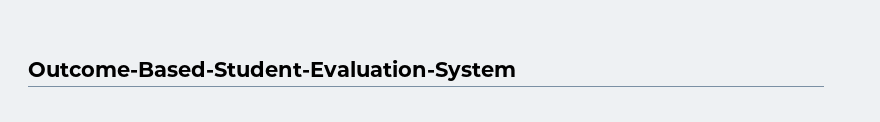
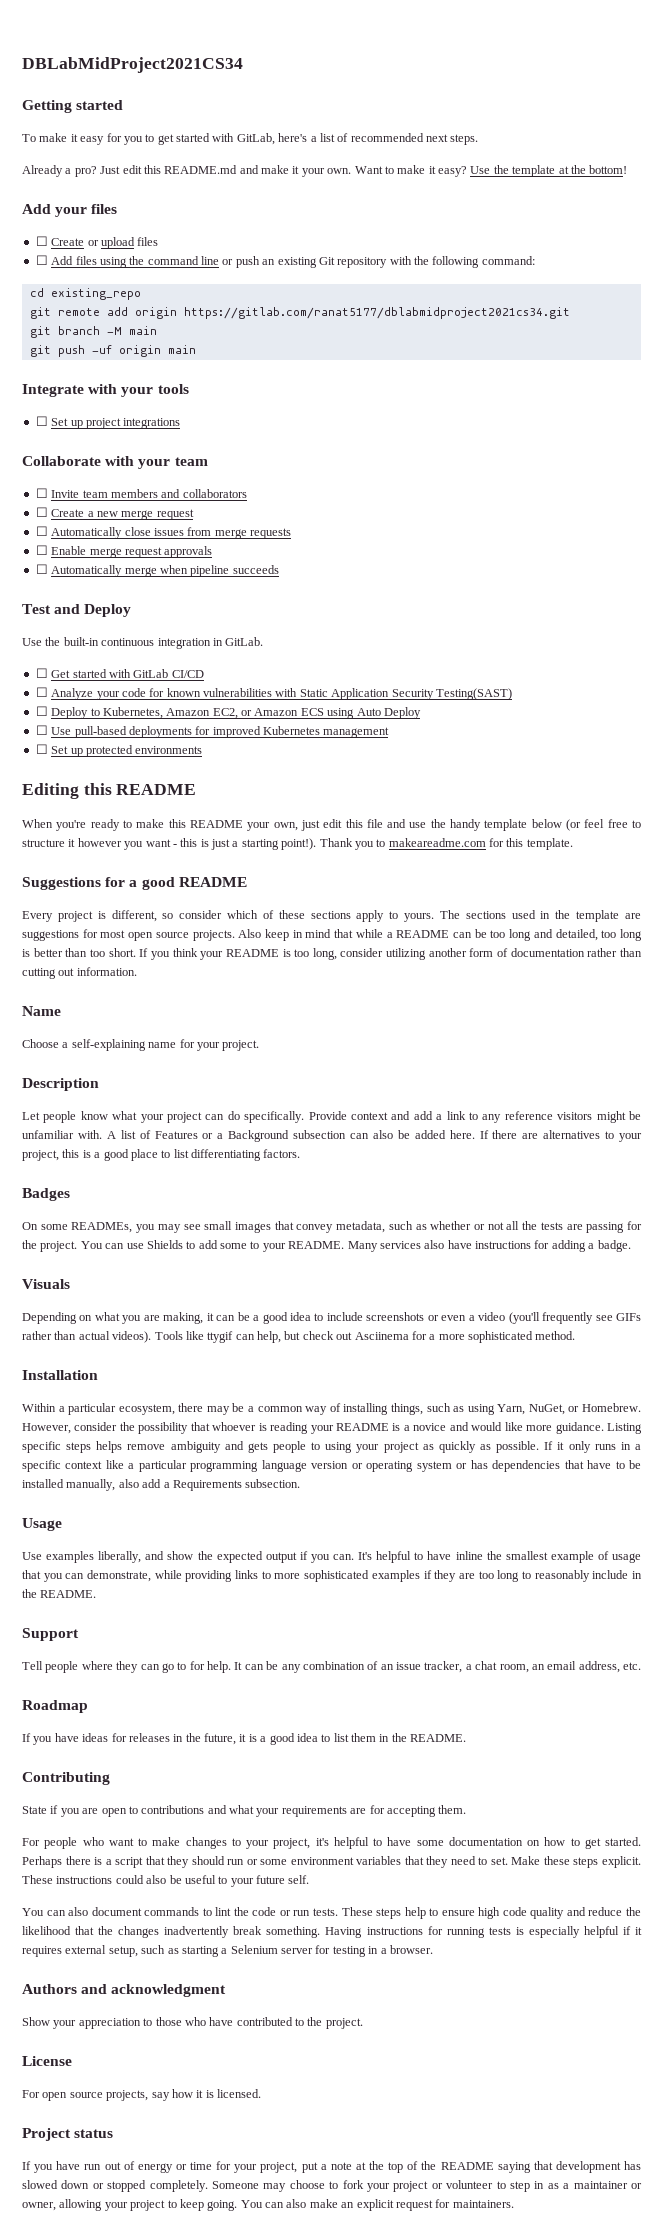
[28,60,516,81] Outcome-Based-Student-Evaluation-System -> [22,57,243,73] [22,100,124,113] [22,133,479,145] [22,165,628,177] [22,204,118,217] [35,236,159,249] [35,255,535,268] [29,288,141,300] [29,307,570,319] [29,326,157,338] [29,345,196,357] [22,384,189,397] [35,416,181,429] [22,456,208,469] [35,488,247,498] [35,507,194,520] [35,526,291,539] [35,545,213,558] [35,564,279,577] [22,604,132,617] [22,637,264,649] [35,668,204,678] [35,687,512,700] [35,706,421,719] [35,725,390,738] [35,744,203,757] [22,783,197,799] [22,819,642,831] [22,838,573,850] [22,877,247,890] [22,910,642,922] [22,929,642,941] [22,948,642,960] [22,967,137,979] [22,1006,61,1016] [22,1039,260,1051] [22,1078,99,1091] [22,1111,641,1123] [22,1130,642,1142] [22,1149,301,1161] [22,1188,70,1201] [22,1221,642,1233] [22,1240,631,1252] [22,1279,70,1289] [22,1312,641,1324] [22,1331,576,1343] [22,1370,98,1380] [22,1403,641,1415] [22,1422,643,1434] [22,1441,641,1453] [22,1460,642,1472] [22,1479,301,1491] [22,1518,62,1531] [22,1551,642,1563] [22,1570,642,1582] [22,1589,97,1598] [22,1628,79,1641] [22,1661,641,1673] [22,1700,88,1713] [22,1733,467,1745] [22,1772,110,1785] [22,1805,467,1817] [22,1837,641,1849] [22,1856,641,1868] [22,1875,310,1887] [22,1907,641,1919] [22,1926,642,1938] [22,1945,433,1957] [22,1984,227,1997] [22,2017,363,2029] [22,2056,72,2066] [22,2089,261,2101] [22,2128,114,2141] [22,2161,641,2173] [22,2180,642,2192] [22,2199,514,2211] DBLabMidProject2021CS34 // Getting started // To make it easy for you to get started with GitLab, here's a list of recommended next steps. // Already a pro? Just edit this README.md and make it your own. Want to make it easy? Use the template at the bottom! // Add your files // ☐ Create or upload files // ☐ Add files using the command line or push an existing Git repository with the following command: // cd existing_repo // git remote add origin https://gitlab.com/ranat5177/dblabmidproject2021cs34.git // git branch -M main // git push -uf origin main // Integrate with your tools // ☐ Set up project integrations // Collaborate with your team // ☐ Invite team members and collaborators // ☐ Create a new merge request // ☐ Automatically close issues from merge requests // ☐ Enable merge request approvals // ☐ Automatically merge when pipeline succeeds // Test and Deploy // Use the built-in continuous integration in GitLab. // ☐ Get started with GitLab CI/CD // ☐ Analyze your code for known vulnerabilities with Static Application Security Testing(SAST) // ☐ Deploy to Kubernetes, Amazon EC2, or Amazon ECS using Auto Deploy // ☐ Use pull-based deployments for improved Kubernetes management // ☐ Set up protected environments // Editing this README // When you're ready to make this README your own, just edit this file and use the handy template below (or feel free to structure it however you want - this is just a starting point!). Thank you to makeareadme.com for this template. // Suggestions for a good README // Every project is different, so consider which of these sections apply to yours. The sections used in the template are suggestions for most open source projects. Also keep in mind that while a README can be too long and detailed, too long is better than too short. If you think your README is too long, consider utilizing another form of documentation rather than cutting out information. // Name // Choose a self-explaining name for your project. // Description // Let people know what your project can do specifically. Provide context and add a link to any reference visitors might be unfamiliar with. A list of Features or a Background subsection can also be added here. If there are alternatives to your project, this is a good place to list differentiating factors. // Badges // On some READMEs, you may see small images that convey metadata, such as whether or not all the tests are passing for the project. You can use Shields to add some to your README. Many services also have instructions for adding a badge. // Visuals // Depending on what you are making, it can be a good idea to include screenshots or even a video (you'll frequently see GIFs rather than actual videos). Tools like ttygif can help, but check out Asciinema for a more sophisticated method. // Installation // Within a particular ecosystem, there may be a common way of installing things, such as using Yarn, NuGet, or Homebrew. However, consider the possibility that whoever is reading your README is a novice and would like more guidance. Listing specific steps helps remove ambiguity and gets people to using your project as quickly as possible. If it only runs in a specific context like a particular programming language version or operating system or has dependencies that have to be installed manually, also add a Requirements subsection. // Usage // Use examples liberally, and show the expected output if you can. It's helpful to have inline the smallest example of usage that you can demonstrate, while providing links to more sophisticated examples if they are too long to reasonably include in the README. // Support // Tell people where they can go to for help. It can be any combination of an issue tracker, a chat room, an email address, etc. // Roadmap // If you have ideas for releases in the future, it is a good idea to list them in the README. // Contributing // State if you are open to contributions and what your requirements are for accepting them. // For people who want to make changes to your project, it's helpful to have some documentation on how to get started. Perhaps there is a script that they should run or some environment variables that they need to set. Make these steps explicit. These instructions could also be useful to your future self. // You can also document commands to lint the code or run tests. These steps help to ensure high code quality and reduce the likelihood that the changes inadvertently break something. Having instructions for running tests is especially helpful if it requires external setup, such as starting a Selenium server for testing in a browser. // Authors and acknowledgment // Show your appreciation to those who have contributed to the project. // License // For open source projects, say how it is licensed. // Project status // If you have run out of energy or time for your project, put a note at the top of the README saying that development has slowed down or stopped completely. Someone may choose to fork your project or volunteer to step in as a maintainer or owner, allowing your project to keep going. You can also make an explicit request for maintainers.

